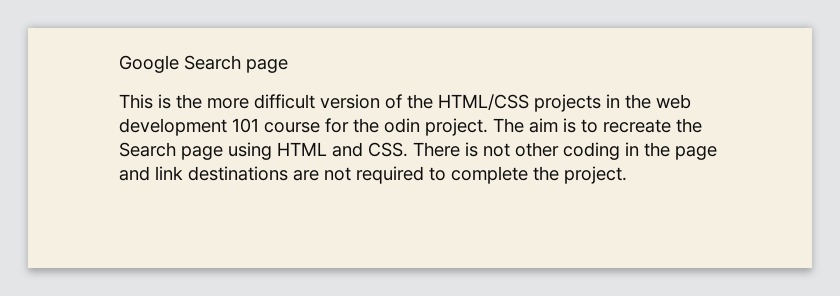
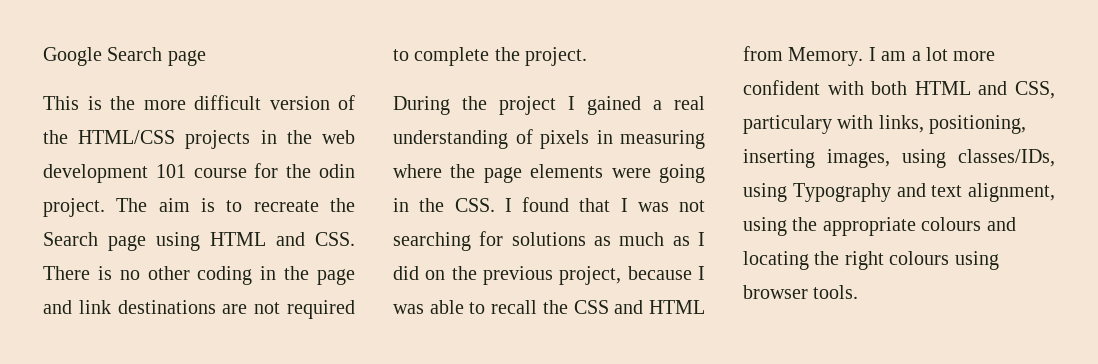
[483,143,510,157] not -> [119,270,140,280] no
(627, 175) none -> [393,96,705,115] [393,129,705,149] [393,164,705,183] [393,197,705,212] [393,231,705,251] [393,266,705,285] [393,300,705,314] [743,46,996,66] [743,80,1055,99] [743,115,1027,134] [743,149,1055,168] [743,183,1055,202] [743,217,1016,236] [743,251,999,270] [743,285,859,299] // During the project I gained a real understanding of pixels in measuring where the page elements were going in the CSS. I found that I was not searching for solutions as much as I did on the previous project, because I was able to recall the CSS and HTML from Memory. I am a lot more confident with both HTML and CSS, particulary with links, positioning, inserting images, using classes/IDs, using Typography and text alignment, using the appropriate colours and locating the right colours using browser tools.

